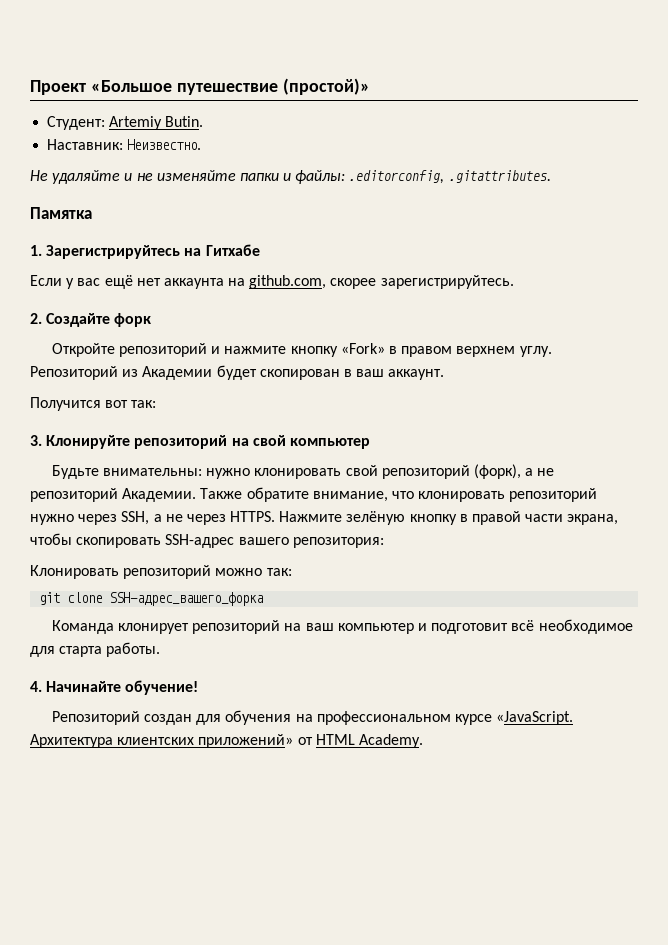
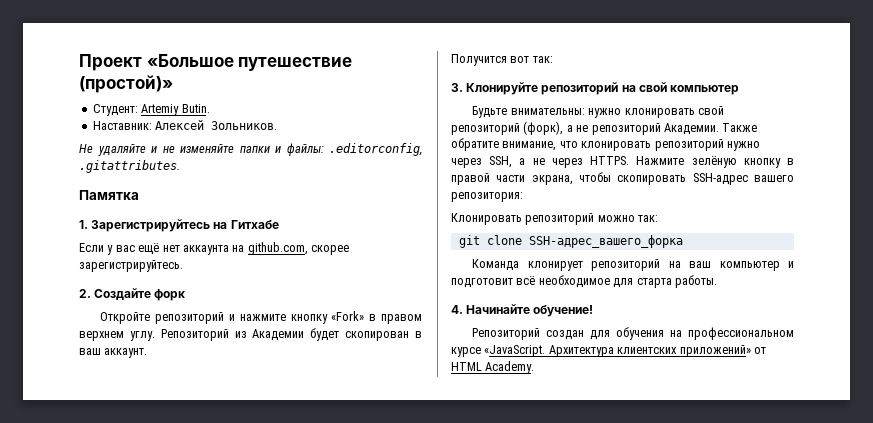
[127,139,202,150] Неизвестно. -> [155,120,278,130] Алексей Зольников.

